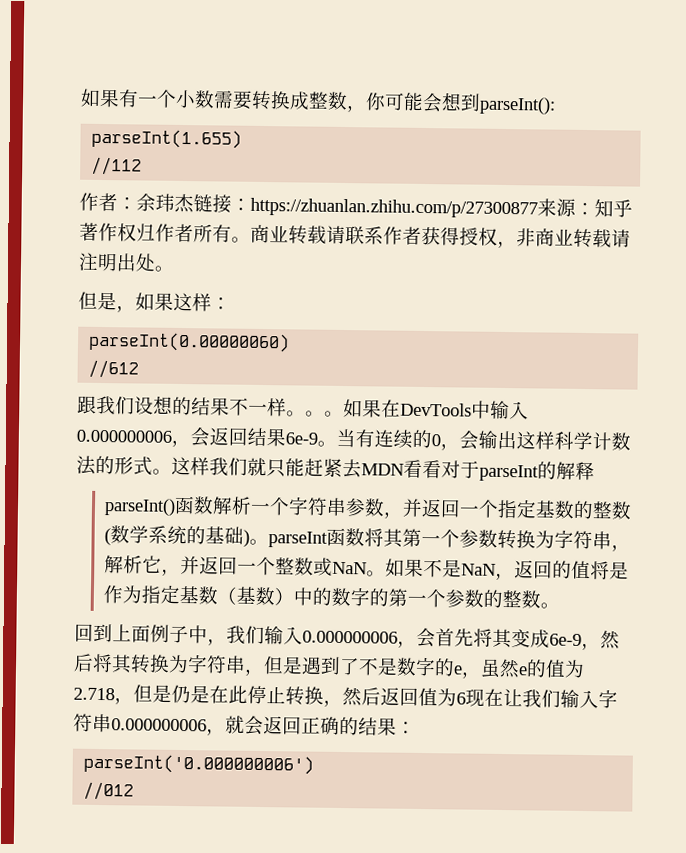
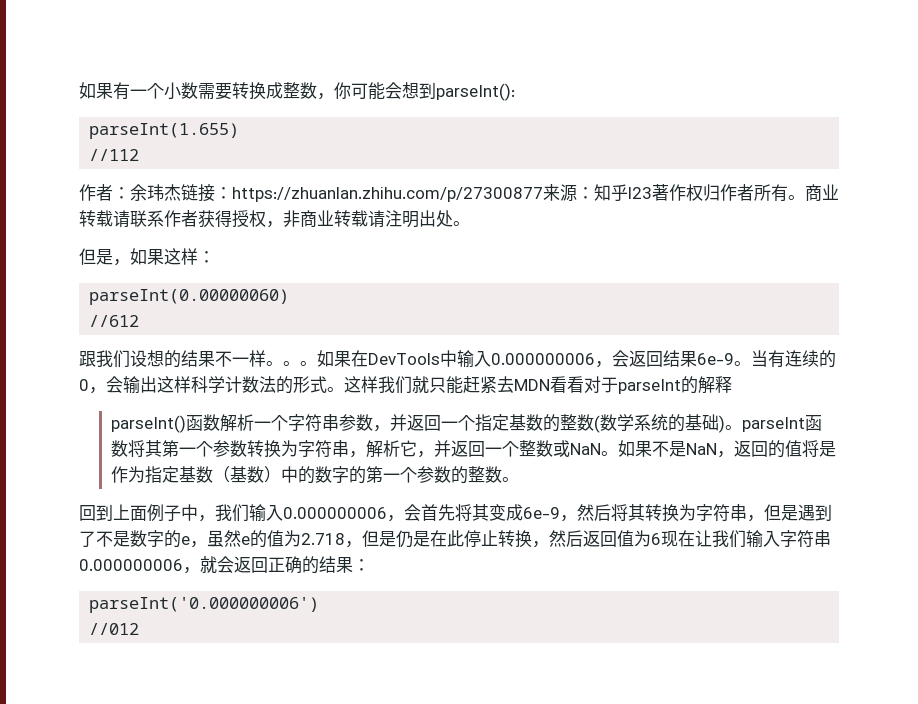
(633, 208) none -> [628,187,652,199] l23

